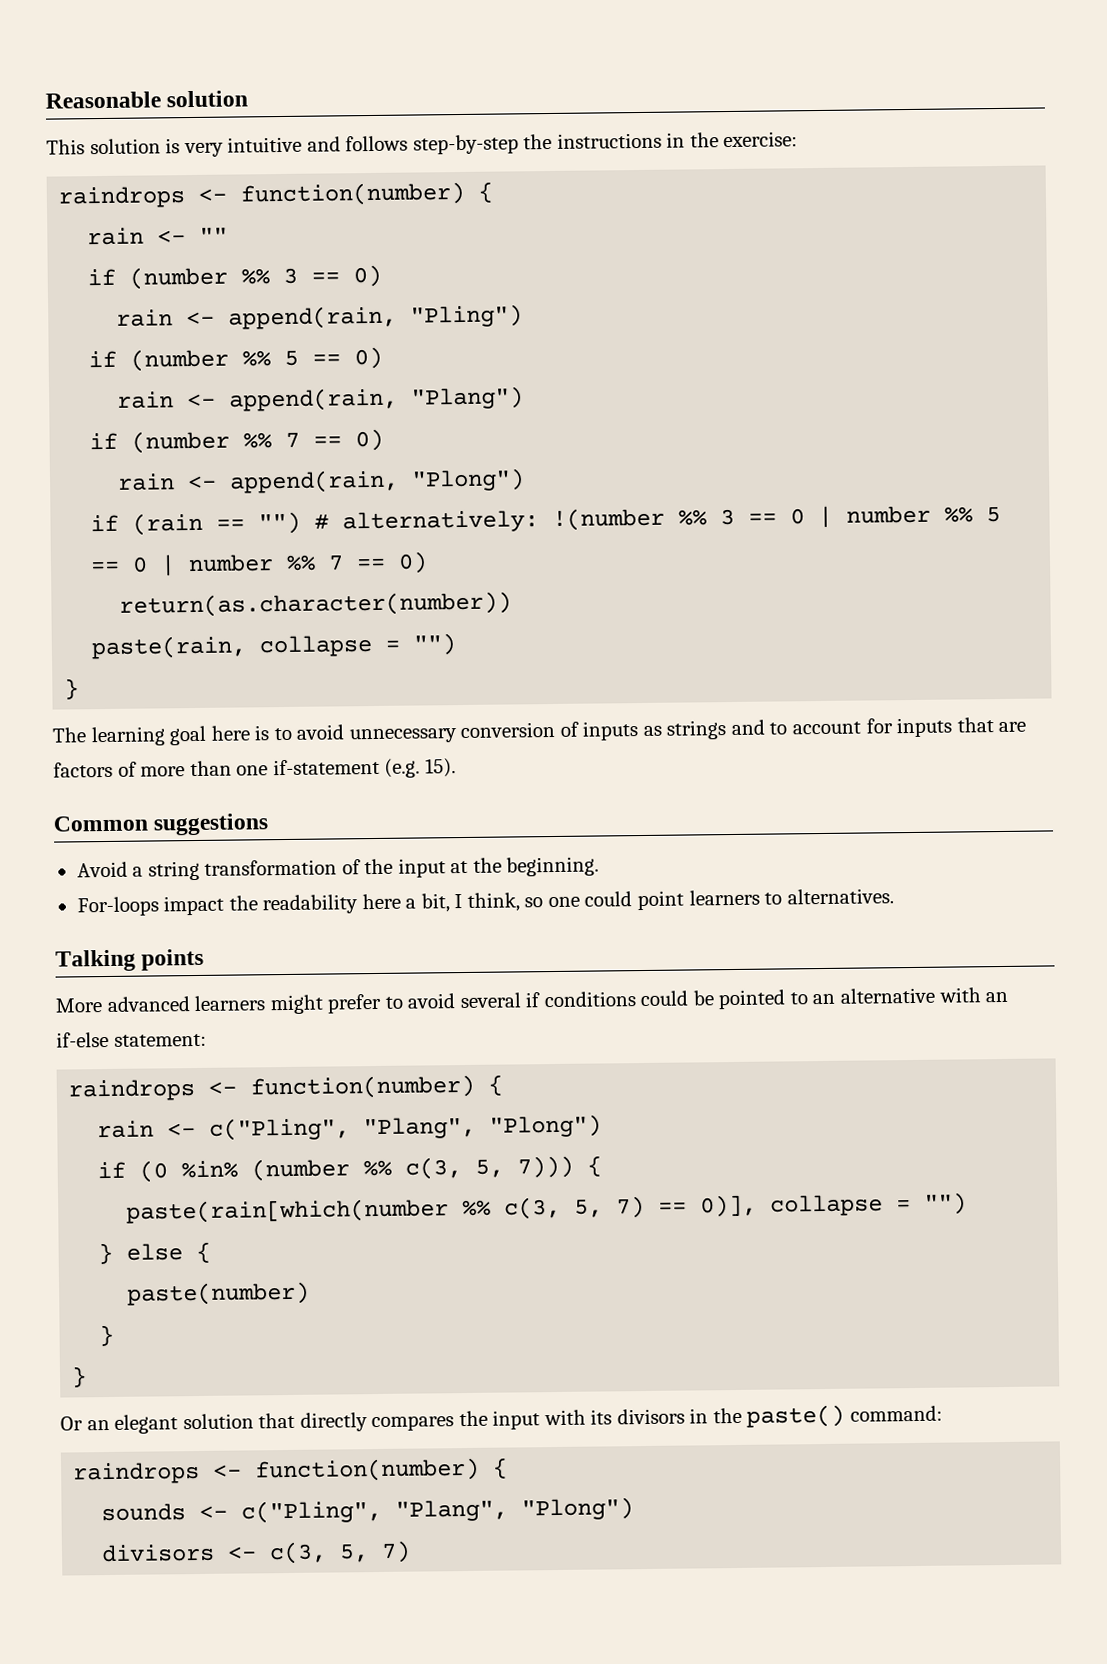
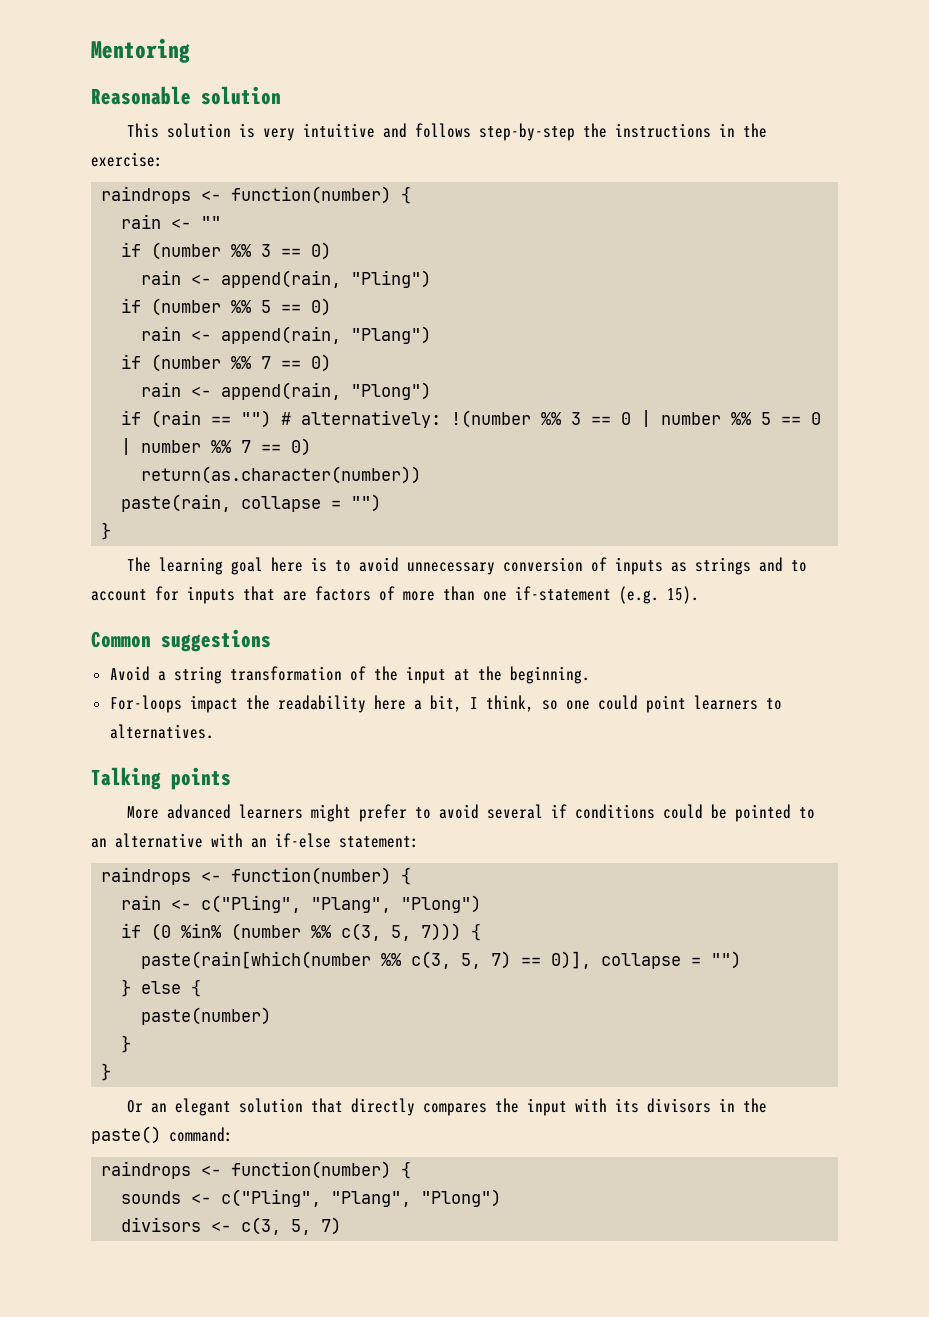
(45, 100) none -> [91,38,190,63] Mentoring //

